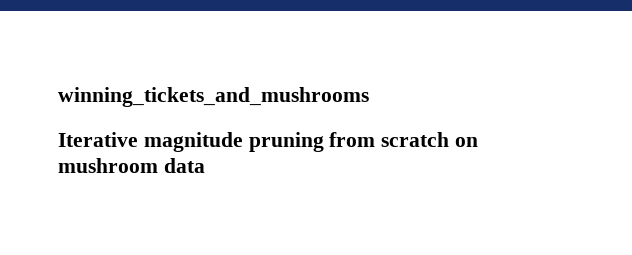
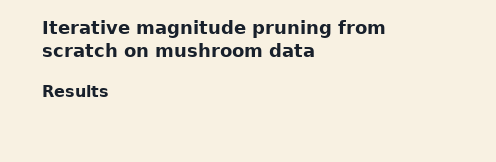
[58,87,369,107] winning_tickets_and_mushrooms // -> (42, 27) none
(205, 165) none -> [42,85,109,97] // Results

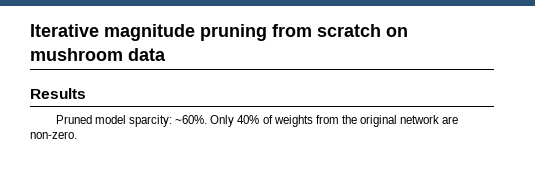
(109, 91) none -> [55,115,459,127] [30,131,77,139] // Pruned model sparcity: ~60%. Only 40% of weights from the original network are non-zero.

